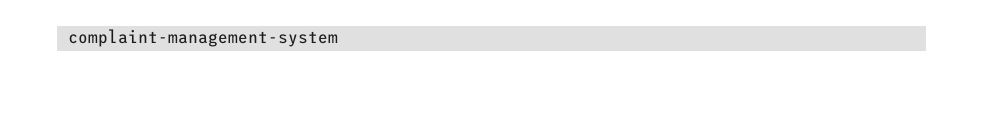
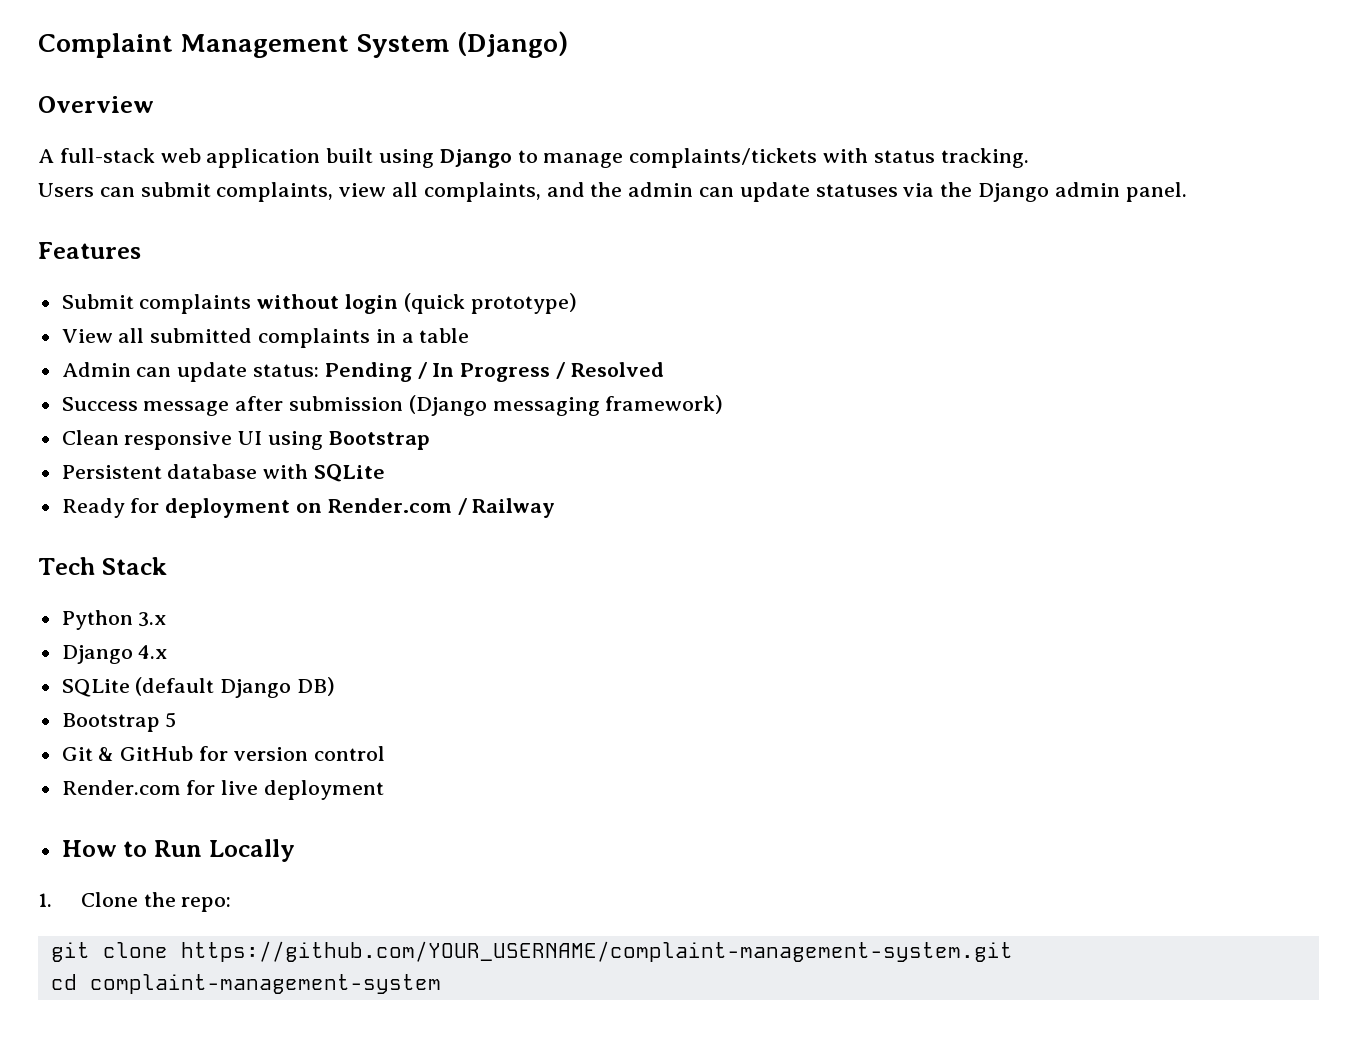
(67, 38) none -> [38,31,568,58] [38,96,154,113] [38,148,1029,168] [38,182,1187,202] [38,242,141,259] [61,293,577,314] [61,328,470,348] [61,362,664,382] [61,395,724,416] [61,430,430,450] [61,464,386,482] [61,498,556,518] [38,557,167,575] [61,610,167,630] [61,645,168,664] [61,677,336,698] [61,712,177,732] [61,746,385,761] [61,780,385,800] [61,839,295,862] [38,892,232,912] [50,941,1013,962] [50,974,77,990] Complaint Management System (Django) // Overview // A full-stack web application built using Django to manage complaints/tickets with status tracking. // Users can submit complaints, view all complaints, and the admin can update statuses via the Django admin panel. // Features // Submit complaints without login (quick prototype) // View all submitted complaints in a table // Admin can update status: Pending / In Progress / Resolved // Success message after submission (Django messaging framework) // Clean responsive UI using Bootstrap // Persistent database with SQLite // Ready for deployment on Render.com / Railway // Tech Stack // Python 3.x // Django 4.x // SQLite (default Django DB) // Bootstrap 5 // Git & GitHub for version control // Render.com for live deployment // How to Run Locally // 1. Clone the repo: // git clone https://github.com/YOUR_USERNAME/complaint-management-system.git // cd

